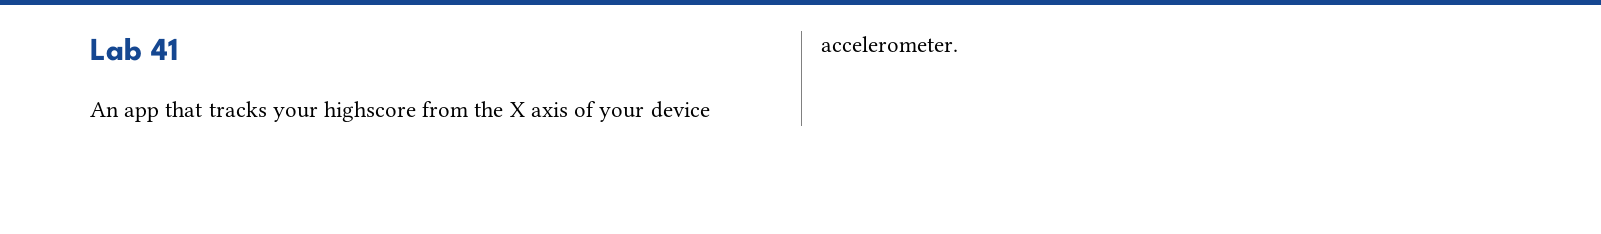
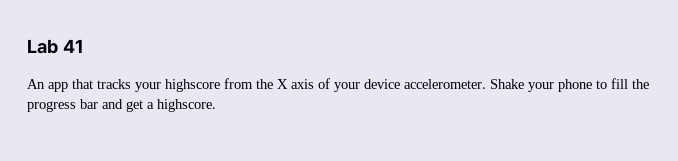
(958, 44) none -> [490,78,649,92] [27,99,216,112] Shake your phone to fill the progress bar and get a highscore.

